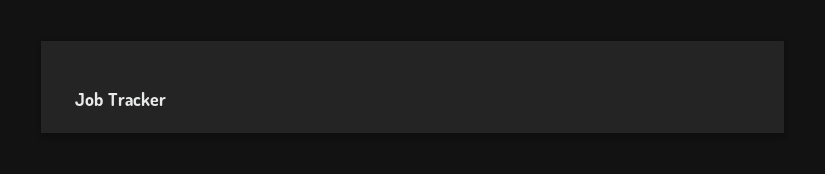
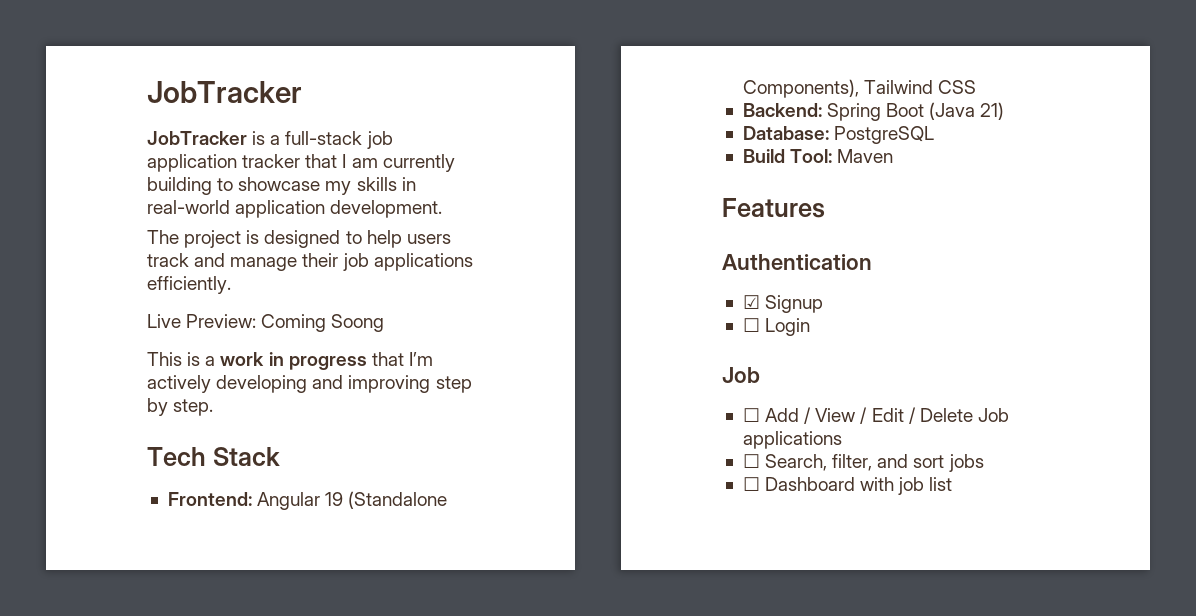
[75,92,166,106] Job Tracker -> [147,81,302,103] [147,131,393,149] [147,154,455,172] [147,177,416,195] [147,200,443,218] [147,230,451,248] [147,253,473,271] [147,276,231,294] [147,314,385,332] [147,352,433,370] [147,375,472,393] [147,398,214,416] [147,447,280,466] [167,491,448,510] [742,79,977,98] [742,102,1005,121] [742,126,935,144] [742,149,894,163] [722,198,825,218] [722,254,872,270] [742,295,824,313] [742,318,811,336] [722,367,760,383] [742,407,1009,424] [742,431,842,449] [742,454,984,472] [742,477,953,495] JobTracker // JobTracker is a full-stack job application tracker that I am currently building to showcase my skills in real-world application development. // The project is designed to help users track and manage their job applications efficiently. // Live Preview: Coming Soong // This is a work in progress that I’m actively developing and improving step by step. // Tech Stack // Frontend: Angular 19 (Standalone Components), Tailwind CSS // Backend: Spring Boot (Java 21) // Database: PostgreSQL // Build Tool: Maven // Features // Authentication // ☑ Signup // ☐ Login // Job // ☐ Add / View / Edit / Delete Job applications // ☐ Search, filter, and sort jobs // ☐ Dashboard with job list

